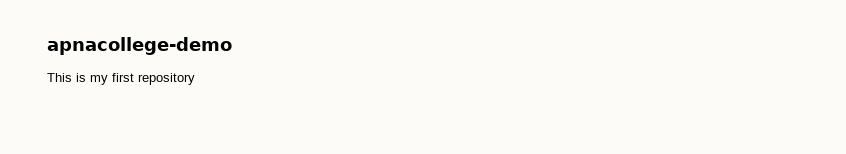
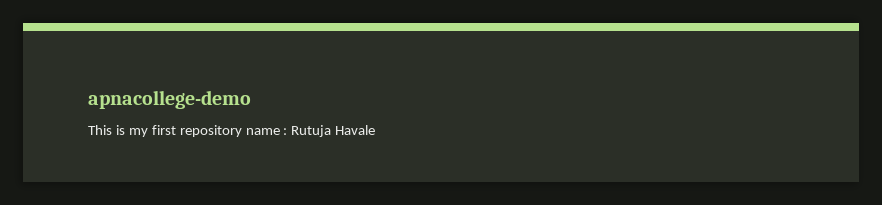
(195, 79) none -> [245,125,376,137] name : Rutuja Havale

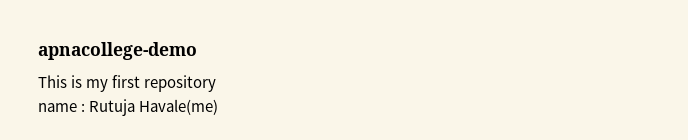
(242, 131) none -> (217, 83) //
[335,125,376,135] Havale -> [139,99,219,115] Havale(me)

